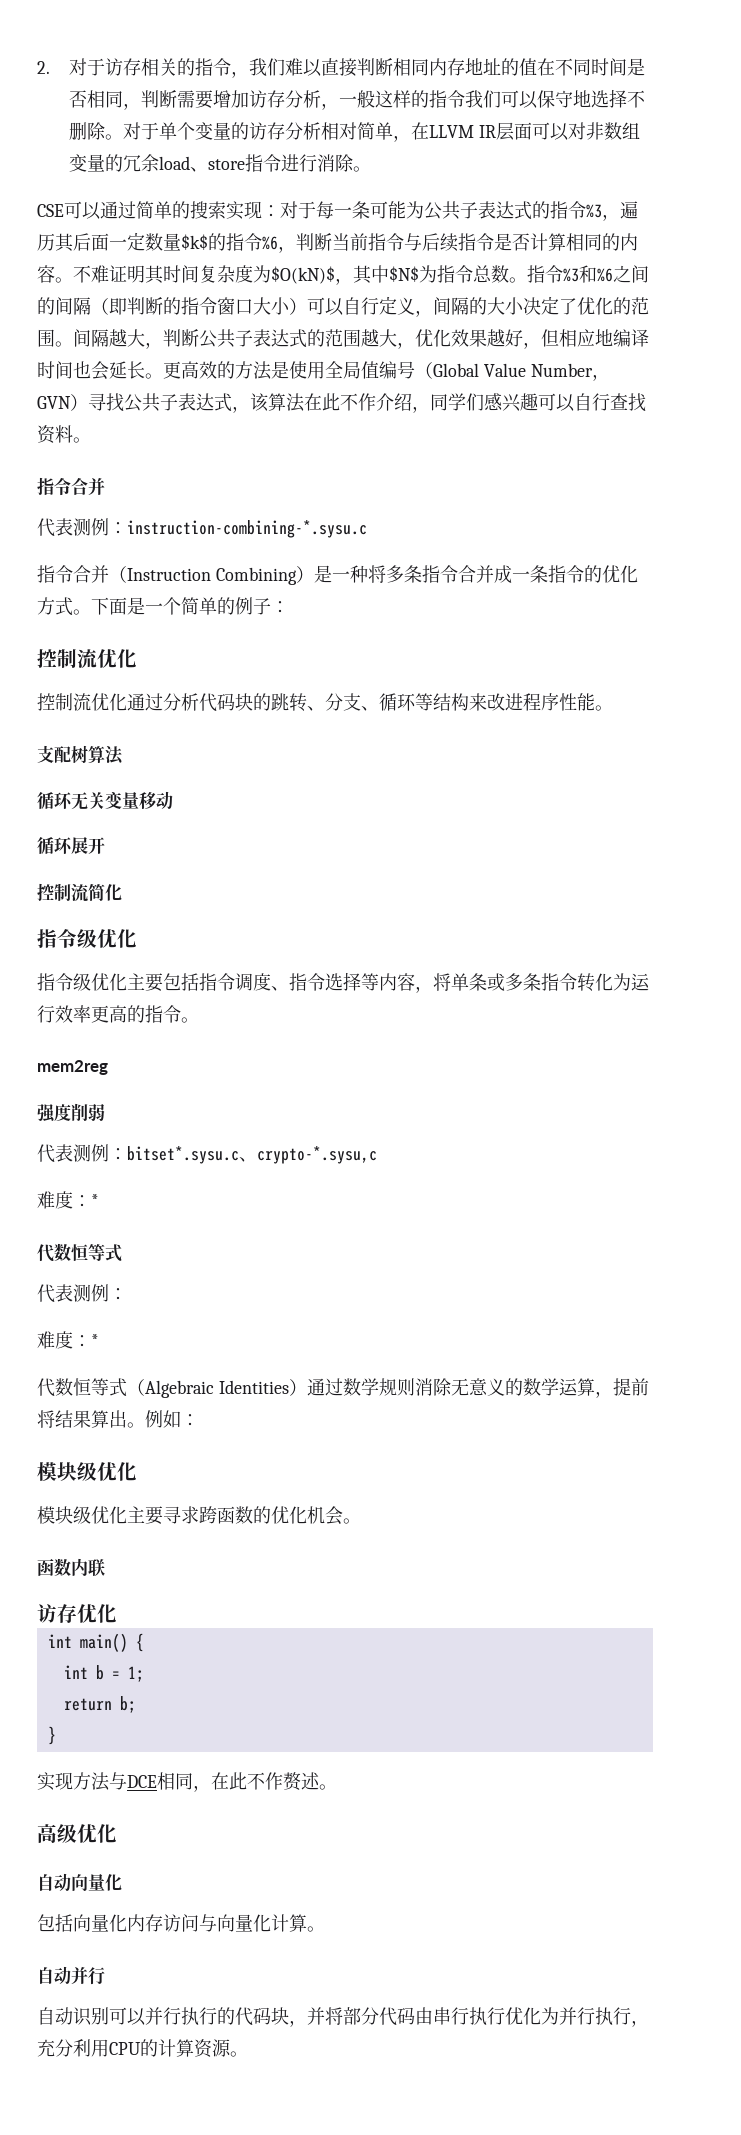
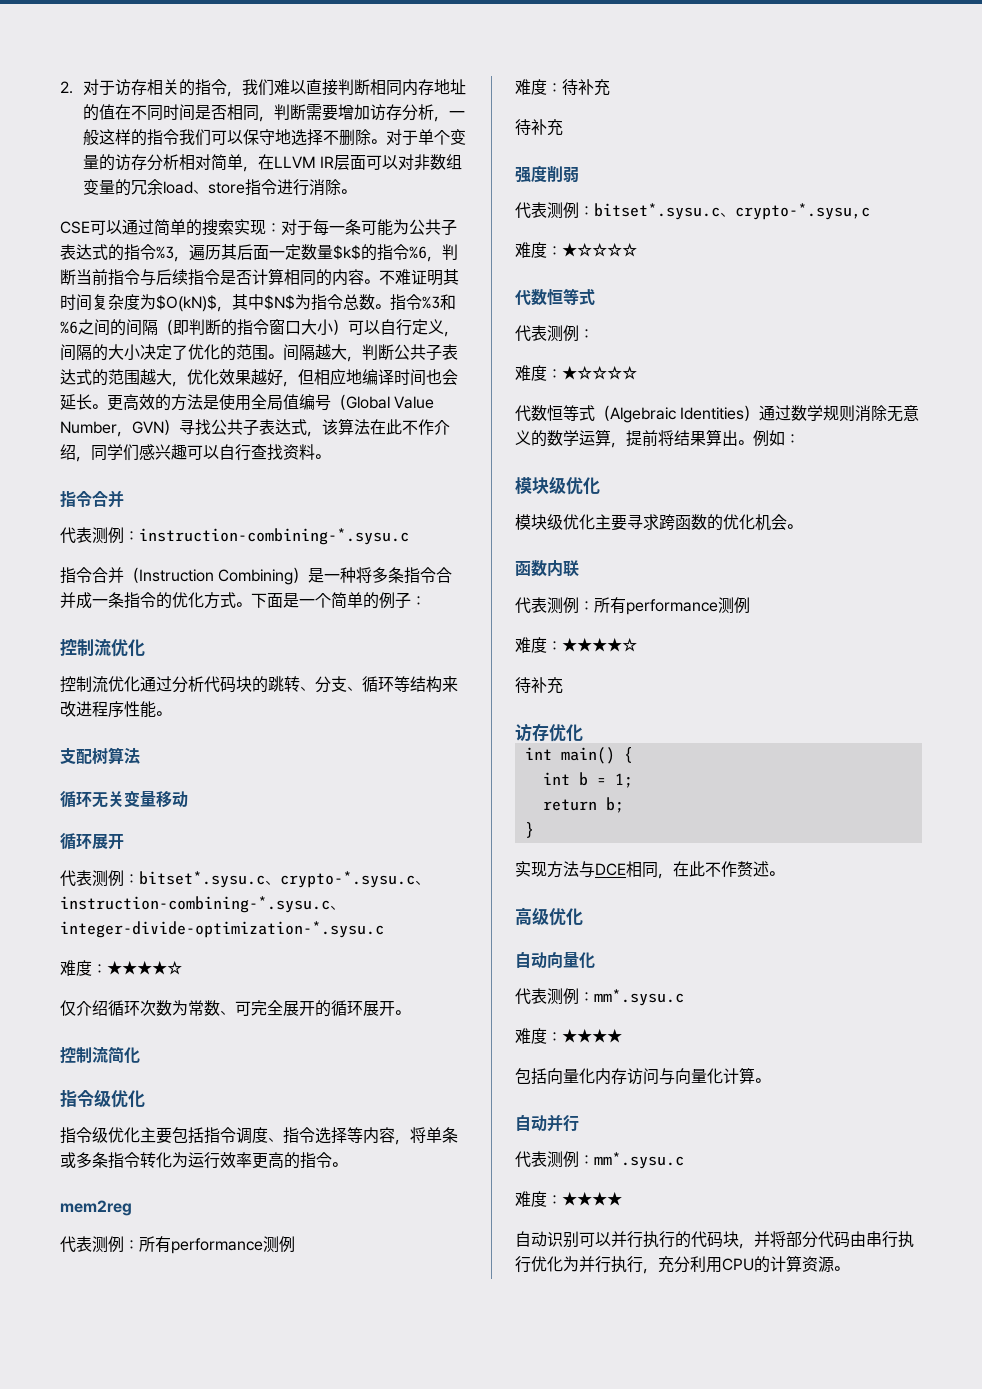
(105, 845) none -> [60,870,430,888] [60,896,345,913] [60,921,384,938] [60,960,182,976] [60,1000,410,1017] // 代表测例：bitset*.sysu.c、crypto-*.sysu.c、instruction-combining-*.sysu.c、integer-divide-optimization-*.sysu.c // 难度：★★★★☆ // 仅介绍循环次数为常数、可完全展开的循环展开。
(108, 1067) none -> [60,1236,295,1254] [515,79,610,96] [515,119,563,136] // 代表测例：所有performance测例 // 难度：待补充 // 待补充
[91,1194,99,1207] * -> [562,242,637,257] ★☆☆☆☆
[91,1334,99,1347] * -> [562,365,637,380] ★☆☆☆☆
(105, 1567) none -> [515,597,750,615] [515,637,637,653] [515,677,563,694] // 代表测例：所有performance测例 // 难度：★★★★☆ // 待补充
(122, 1882) none -> [515,988,684,1006] [515,1028,622,1044] // 代表测例：mm*.sysu.c // 难度：★★★★
(105, 1976) none -> [515,1151,684,1169] [515,1191,622,1207] // 代表测例：mm*.sysu.c // 难度：★★★★

